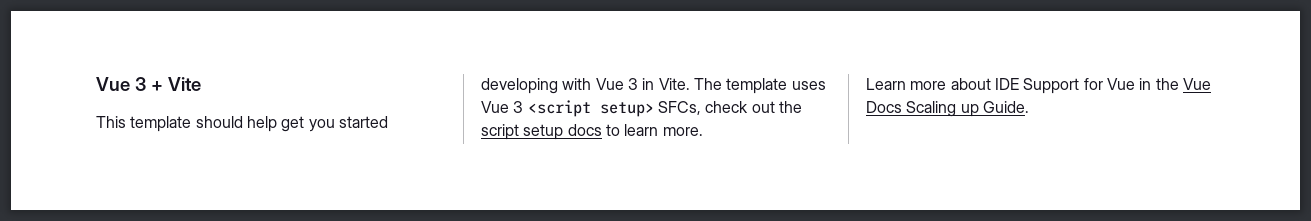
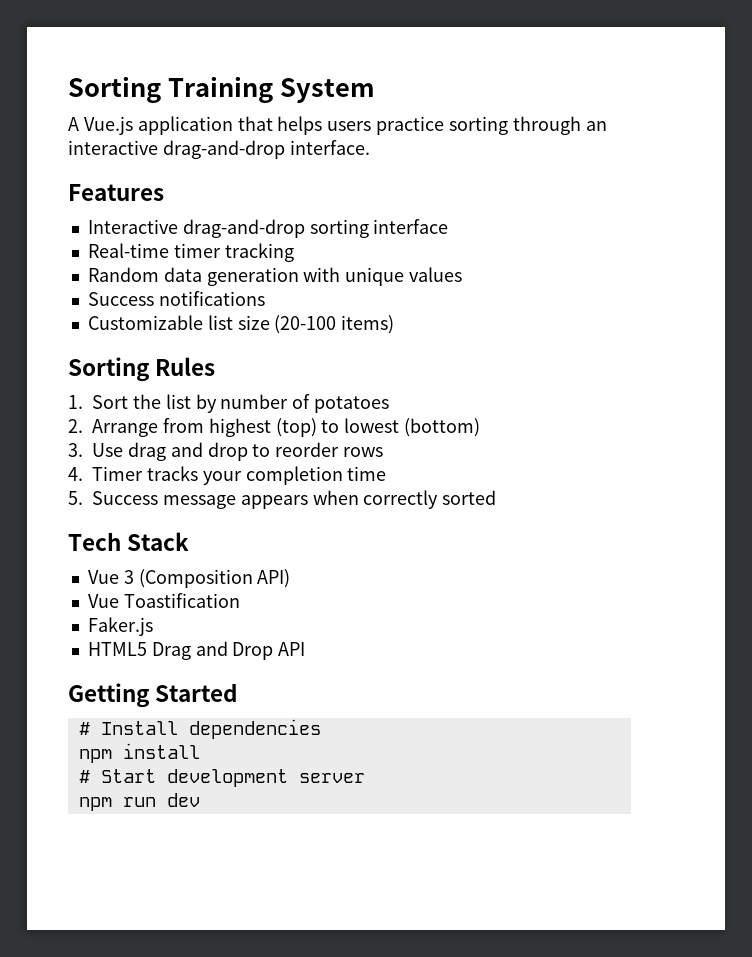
[96,77,201,91] [96,116,388,132] [481,78,826,94] [481,100,802,117] [481,124,703,140] [866,78,1211,94] [866,101,1029,117] Vue 3 + Vite // This template should help get you started developing with Vue 3 in Vite. The template uses Vue 3 <script setup> SFCs, check out the script setup docs to learn more. // Learn more about IDE Support for Vue in the Vue Docs Scaling up Guide. -> [68,76,375,103] [68,116,607,135] [68,140,370,159] [68,184,164,201] [87,219,449,238] [87,243,294,262] [87,267,463,286] [87,291,265,306] [87,315,395,334] [68,357,216,382] [68,394,390,413] [68,418,481,437] [68,442,384,461] [68,466,387,485] [68,490,497,509] [68,532,190,551] [87,569,291,588] [87,593,240,608] [87,617,153,636] [87,641,306,660] [68,683,238,708] [78,719,321,739] [78,743,200,763] [78,769,365,787] [78,793,200,811] Sorting Training System // A Vue.js application that helps users practice sorting through an interactive drag-and-drop interface. // Features // Interactive drag-and-drop sorting interface // Real-time timer tracking // Random data generation with unique values // Success notifications // Customizable list size (20-100 items) // Sorting Rules // 1. Sort the list by number of potatoes // 2. Arrange from highest (top) to lowest (bottom) // 3. Use drag and drop to reorder rows // 4. Timer tracks your completion time // 5. Success message appears when correctly sorted // Tech Stack // Vue 3 (Composition API) // Vue Toastification // Faker.js // HTML5 Drag and Drop API // Getting Started // # Install dependencies // npm install // # Start development server // npm run dev

